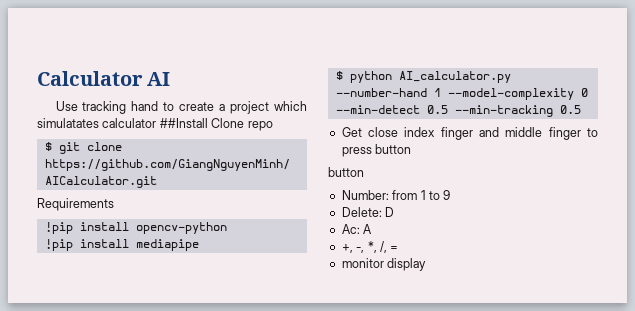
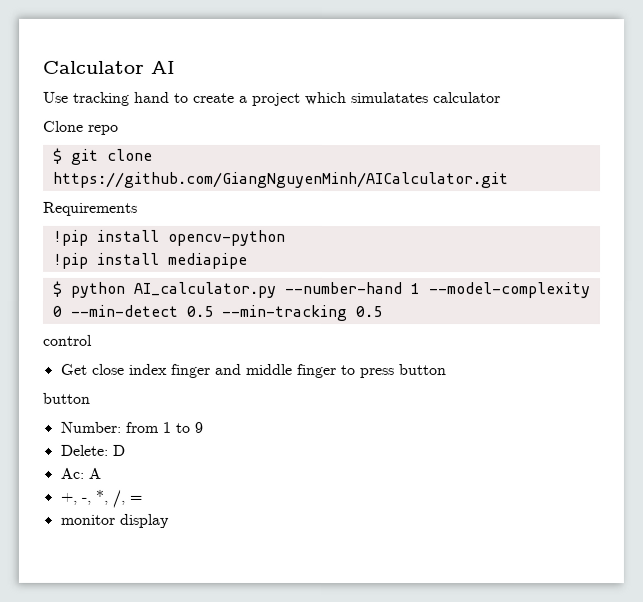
[159,118,208,128] ##Install -> (501, 98) //
(581, 109) none -> [42,334,92,346] // control

